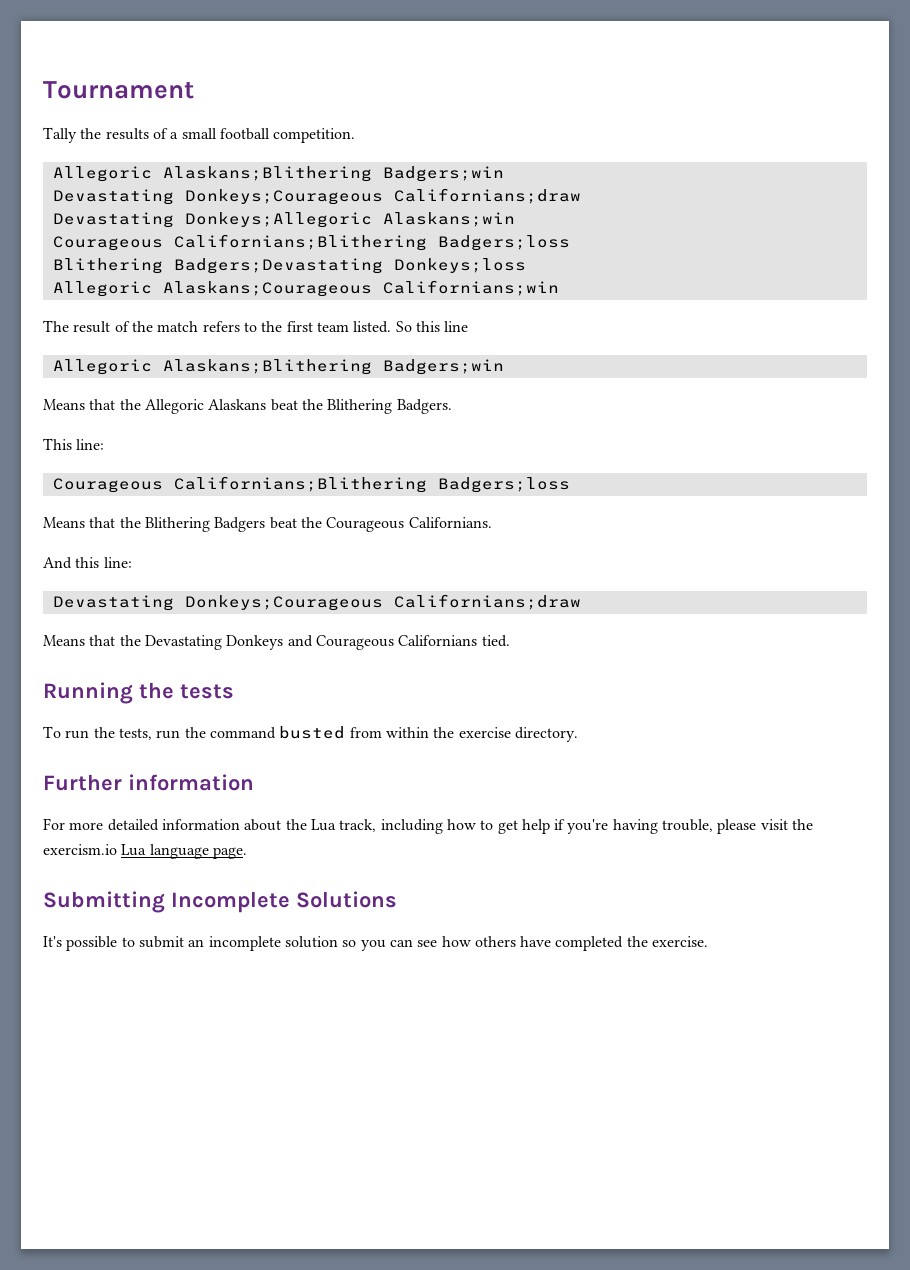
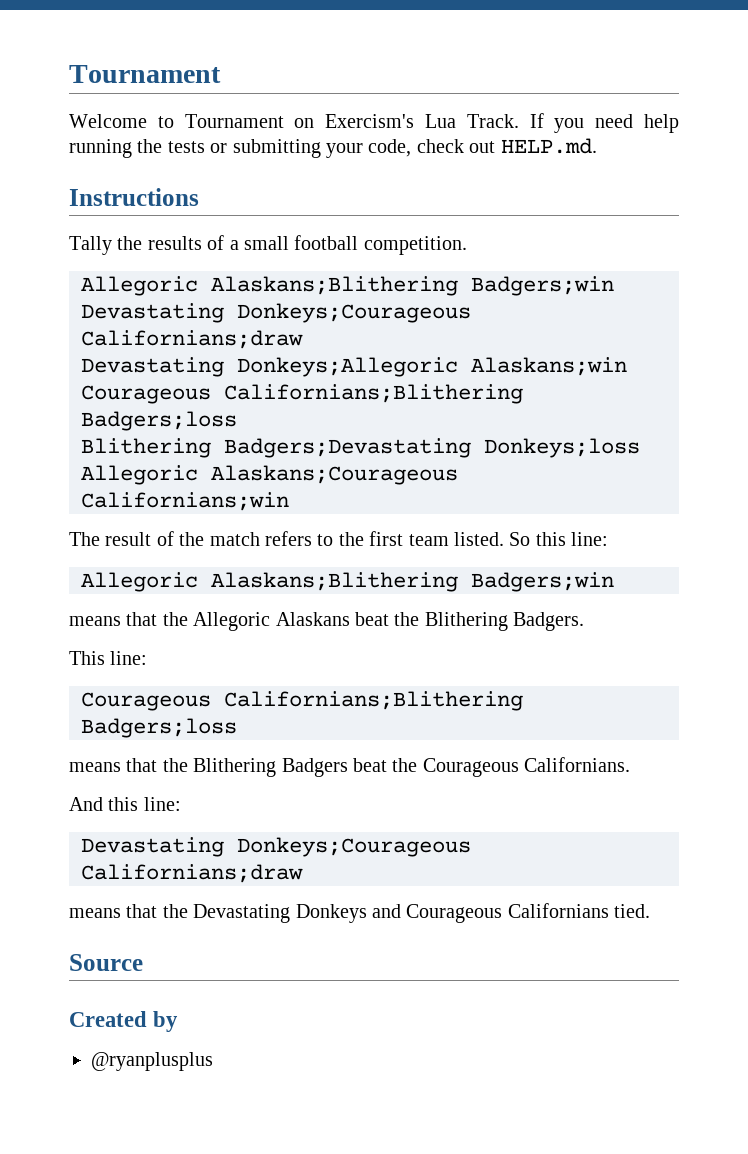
[43,81,194,99] Tournament -> [69,65,221,83] [69,113,679,133] [69,138,597,158] [69,188,199,206] Tournament // Welcome to Tournament on Exercism's Lua Track. If you need help running the tests or submitting your code, check out HELP.md. // Instructions
[444,321,469,332] [52,359,504,375] [43,399,85,410] line // Allegoric Alaskans;Blithering Badgers;win // Means -> [571,532,609,546] [81,572,614,592] [69,616,121,626] line: // Allegoric Alaskans;Blithering Badgers;win // means
[43,517,85,528] Means -> [69,762,121,772] means
[43,635,85,646] Means -> [69,908,121,918] means
[43,682,234,704] [43,726,578,742] [43,774,254,791] [43,818,814,834] [43,844,247,859] [43,891,397,913] [43,936,709,951] Running the tests // To run the tests, run the command busted from within the exercise directory. // Further information // For more detailed information about the Lua track, including how to get help if you're having trouble, please visit the exercism.io Lua language page. // Submitting Incomplete Solutions // It's possible to submit an incomplete solution so you can see how others have completed the exercise. -> [69,954,143,971] [69,1011,179,1032] [91,1052,213,1071] Source // Created by // @ryanplusplus

